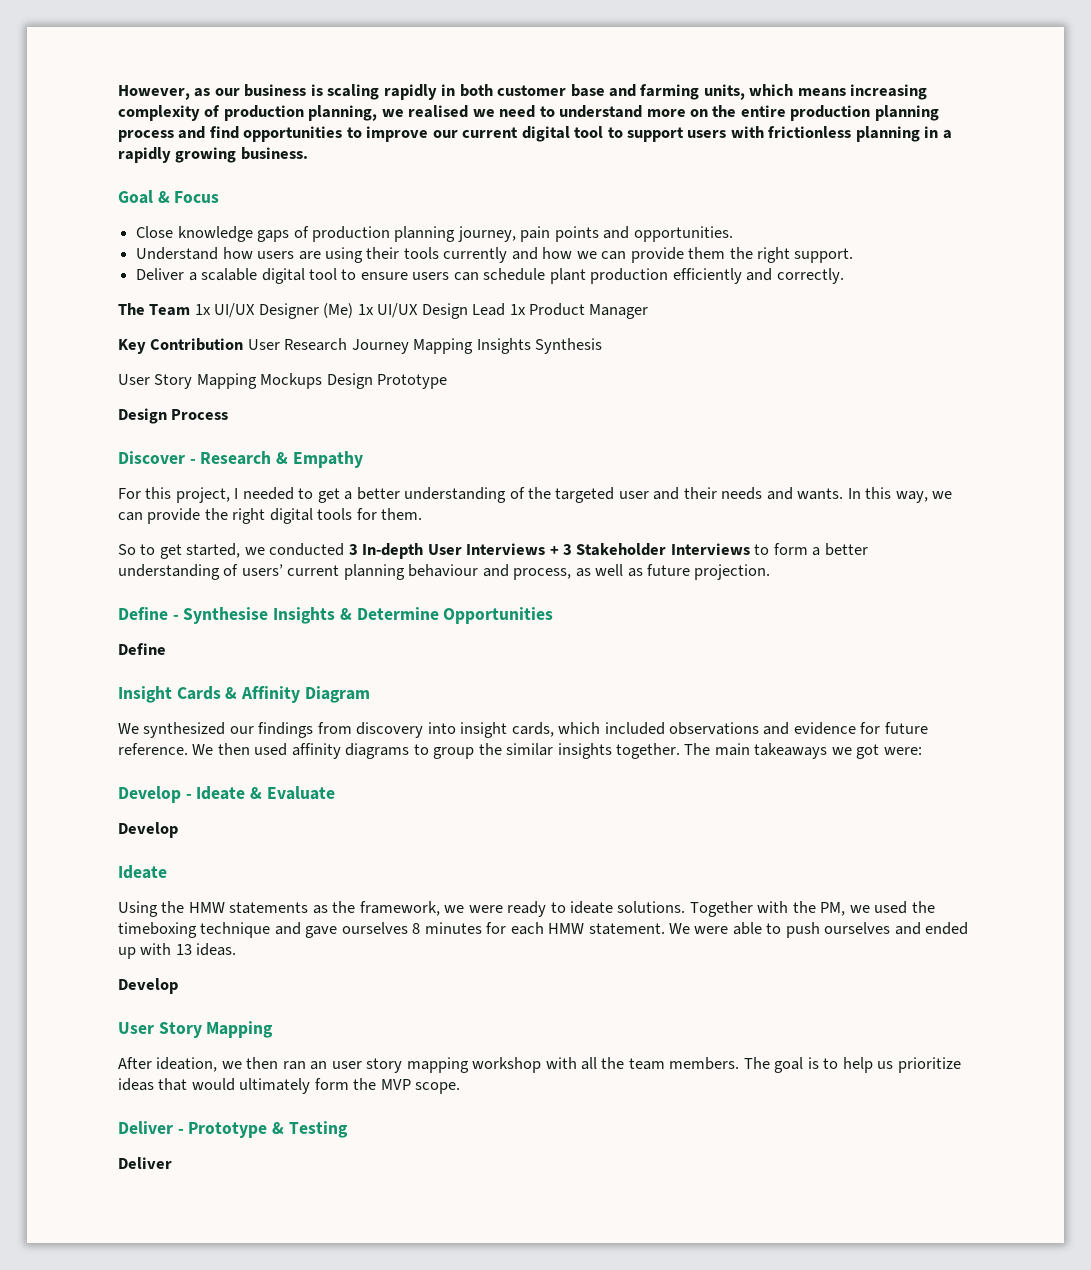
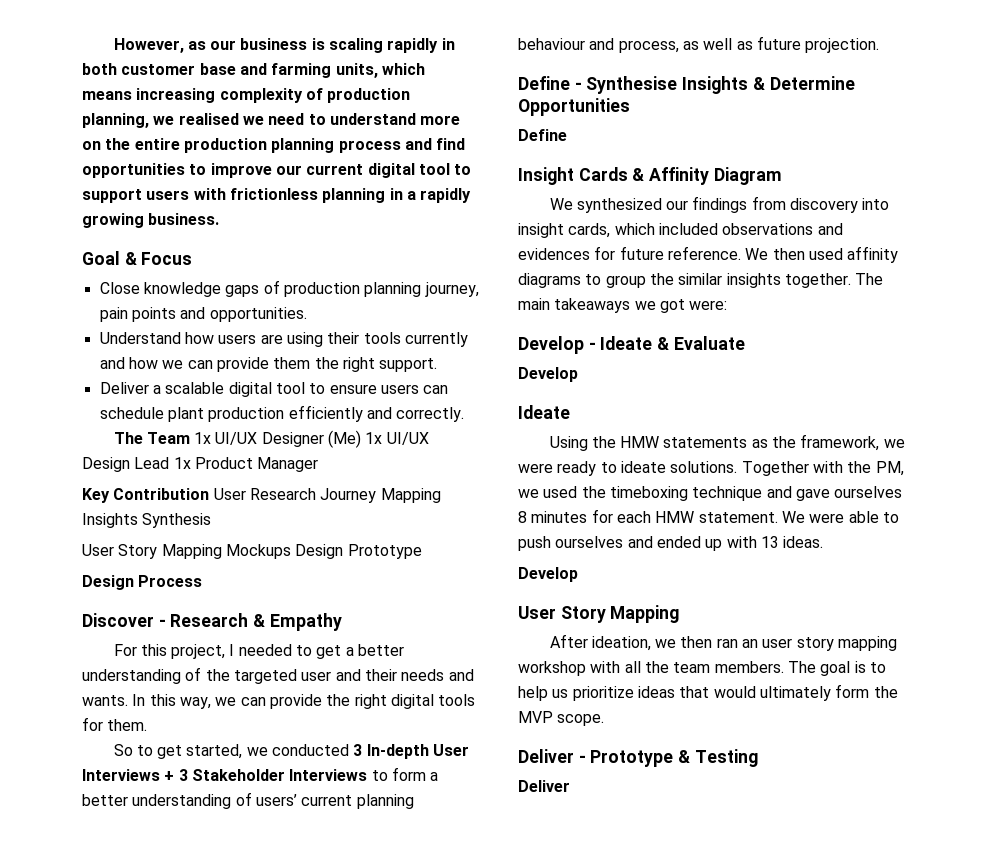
[793,722,856,735] evidence -> [518,248,590,260] evidences

